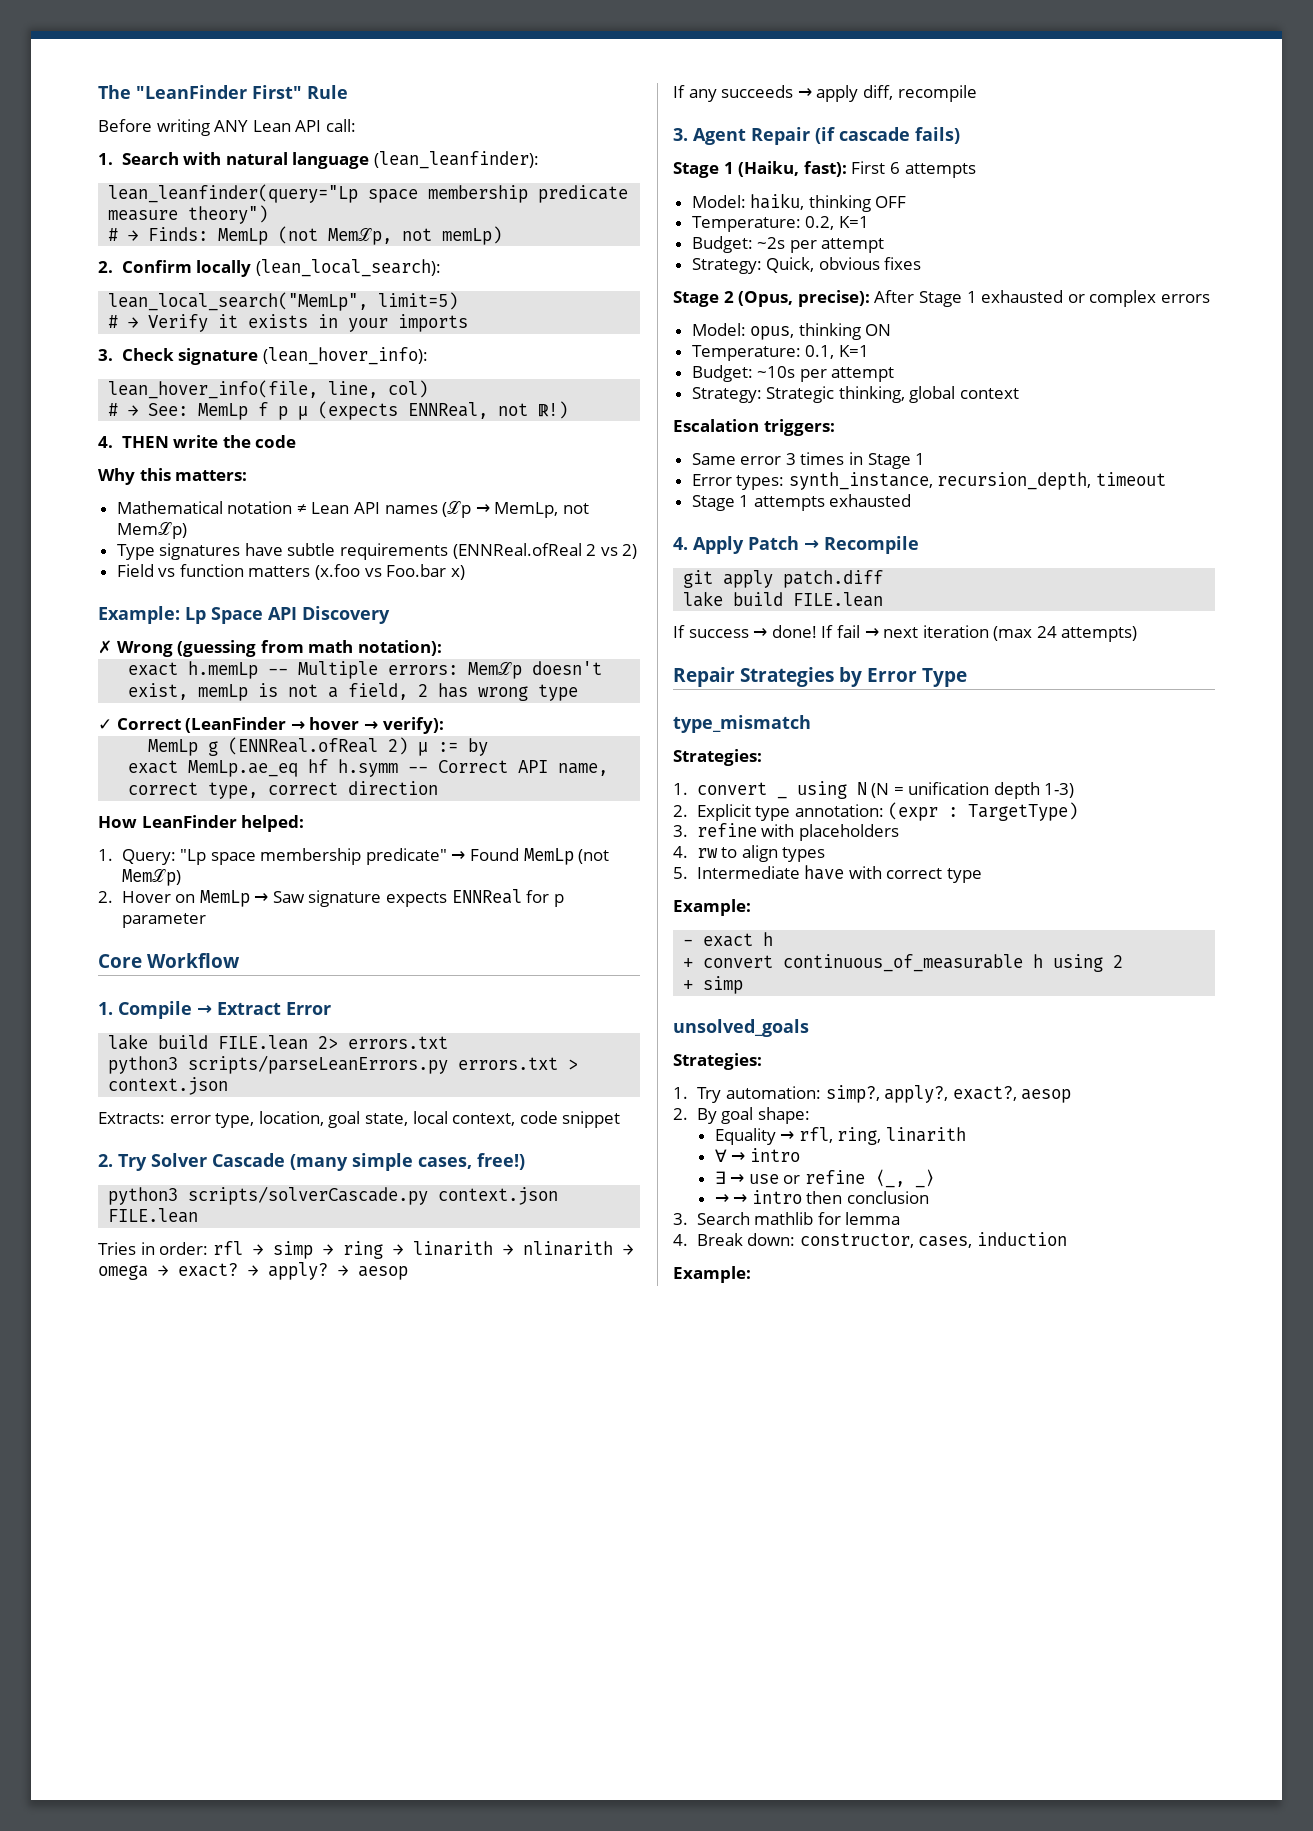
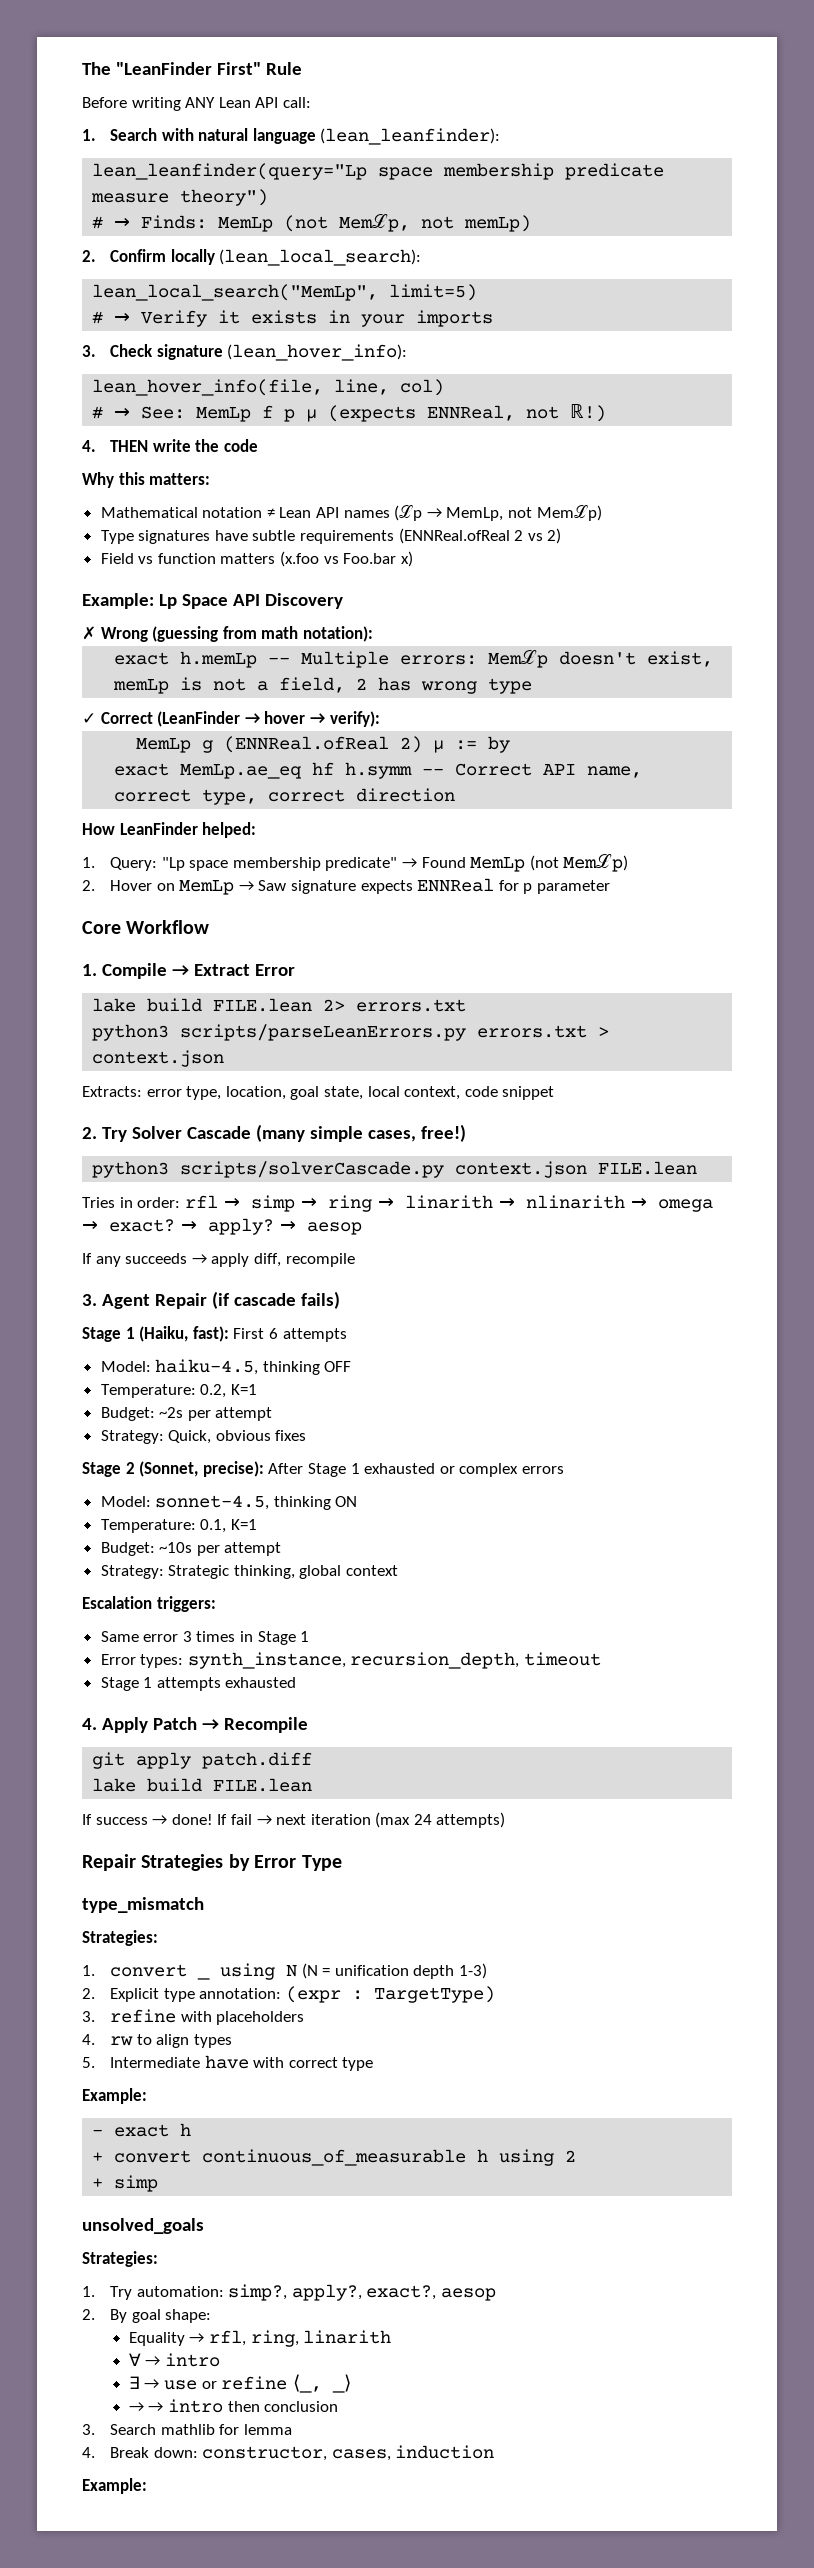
[750,193,805,210] haiku, -> [155,1359,259,1375] haiku-4.5,
[738,291,794,307] (Opus, -> [139,1461,199,1477] (Sonnet,
[750,326,795,340] opus, -> [155,1495,270,1510] sonnet-4.5,

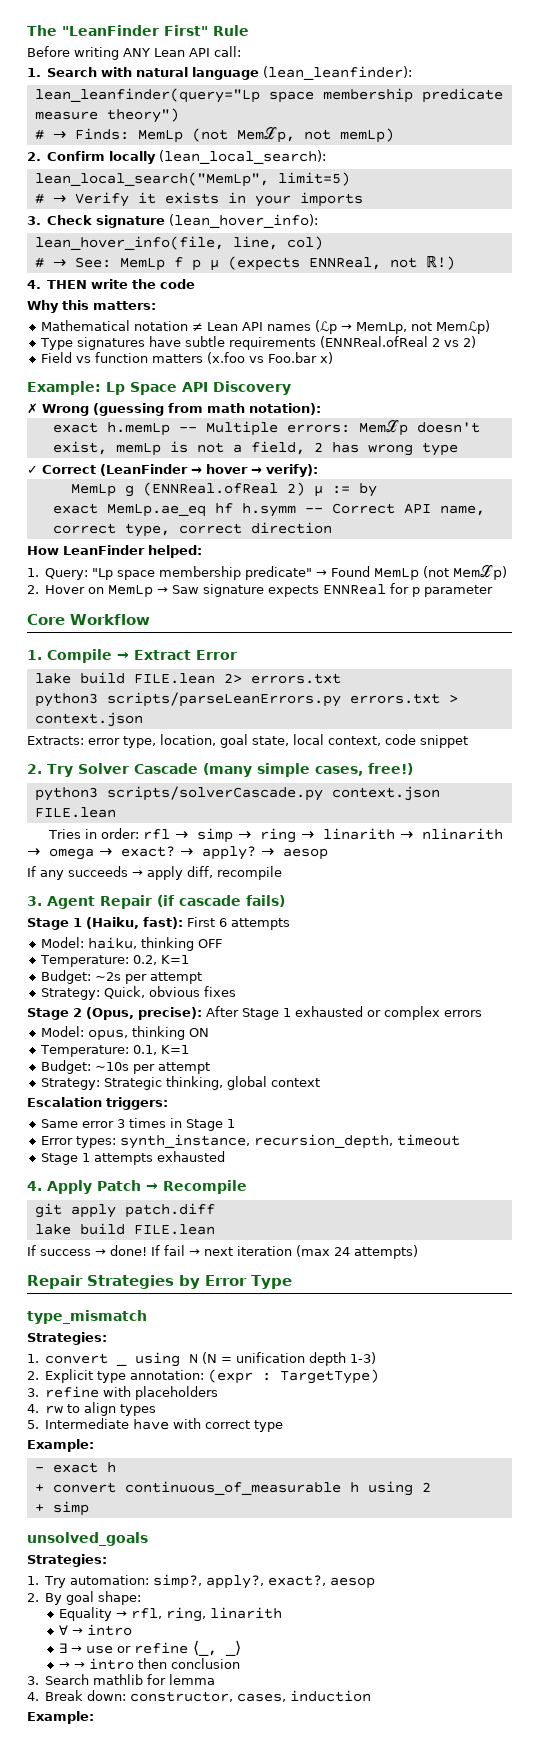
[155,1359,259,1375] haiku-4.5, -> [87,937,137,949] haiku,
[139,1461,199,1477] (Sonnet, -> [86,1007,134,1020] (Opus,
[155,1495,270,1510] sonnet-4.5, -> [87,1029,128,1041] opus,

